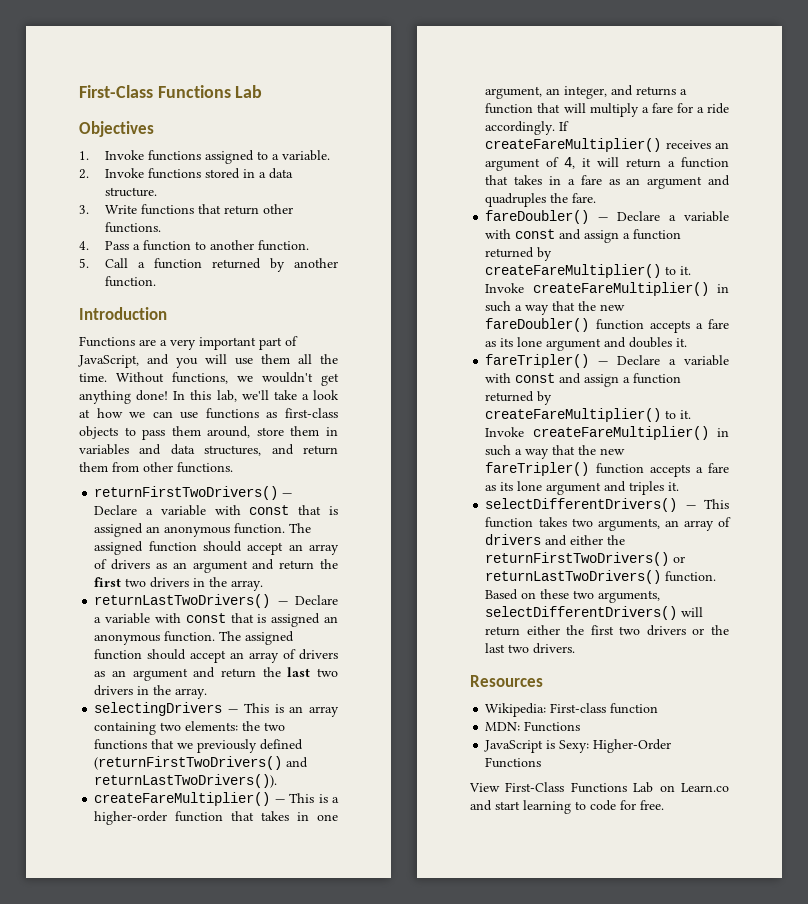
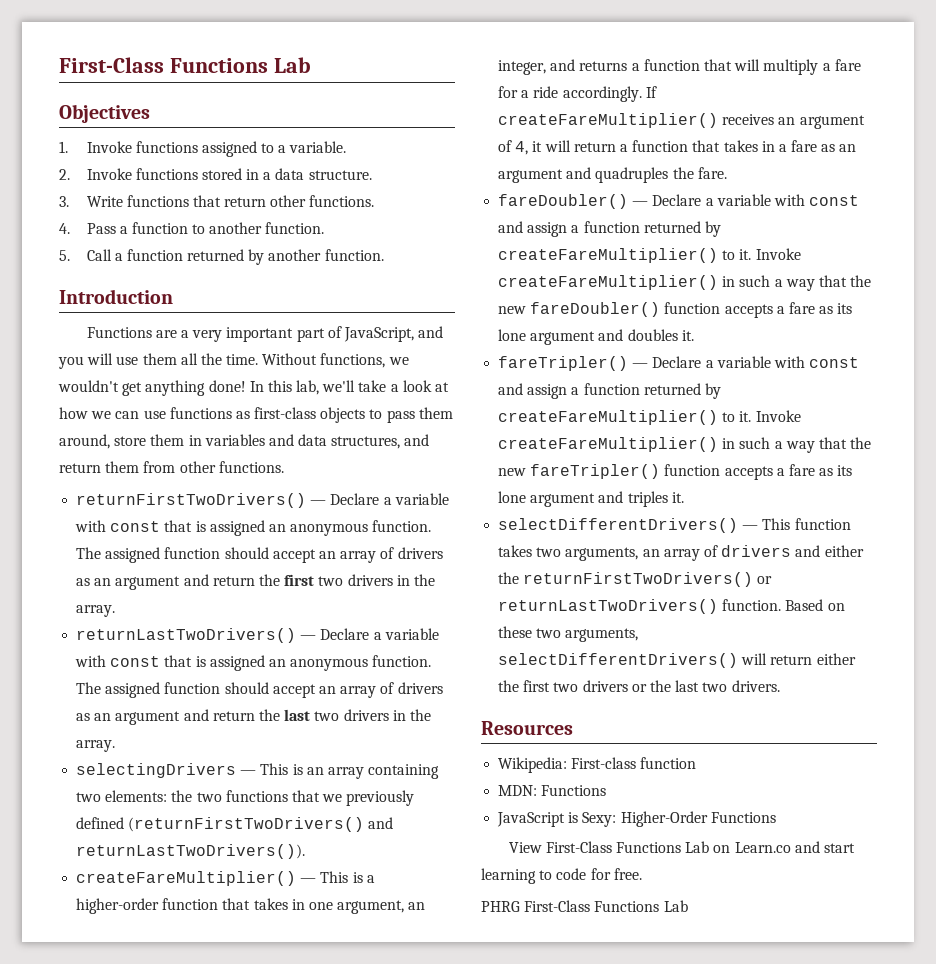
(664, 805) none -> [481,900,688,912] // PHRG First-Class Functions Lab

